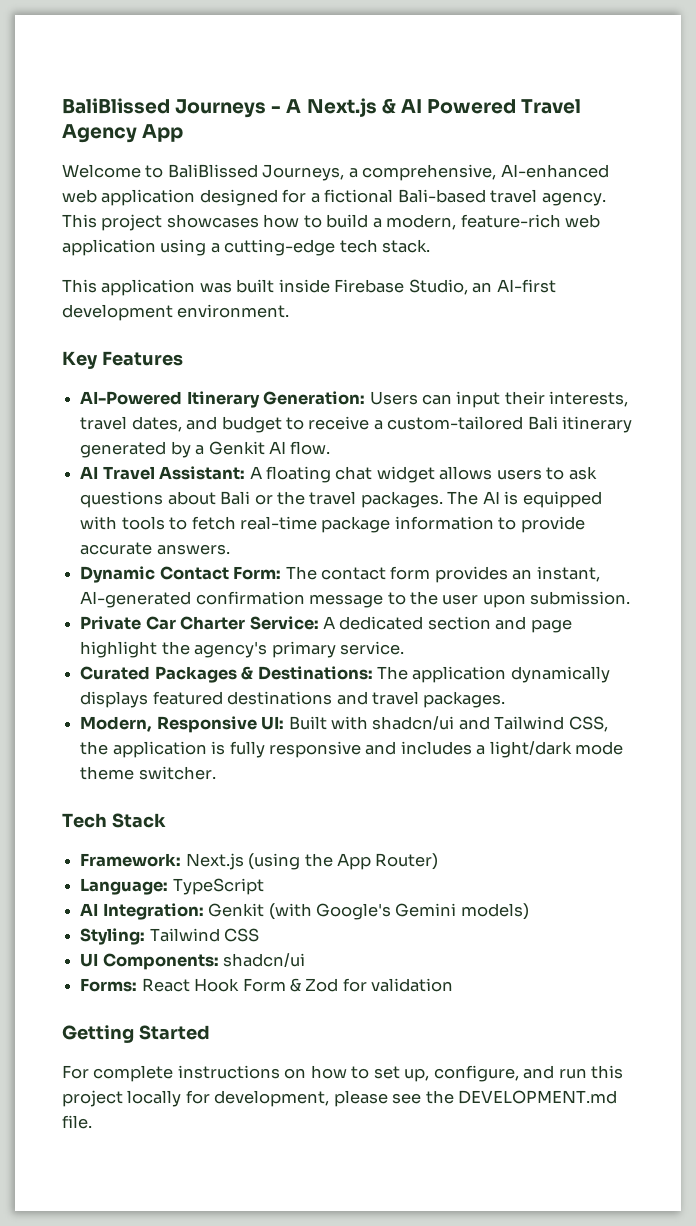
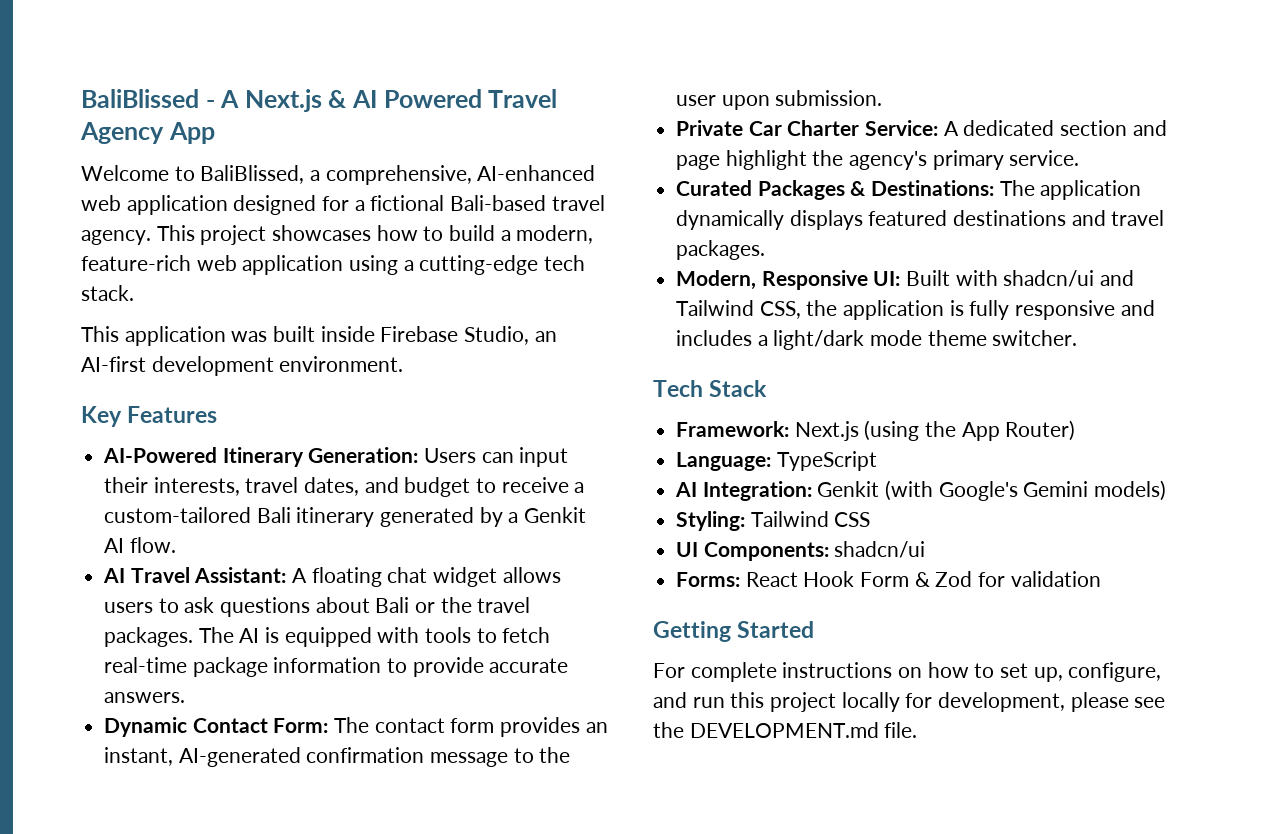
[62,98,267,118] BaliBlissed Journeys -> [81,89,199,108] BaliBlissed
[167,164,345,181] BaliBlissed Journeys, -> [200,165,305,184] BaliBlissed,

